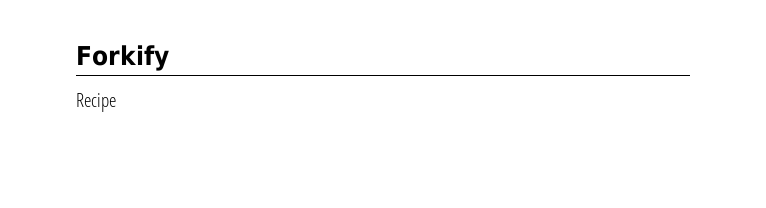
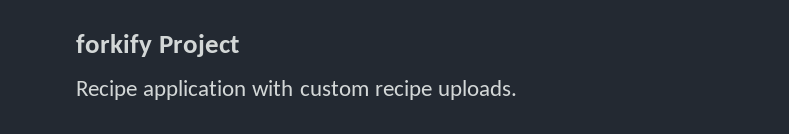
[76,45,169,71] Forkify -> [76,34,240,57] forkify Project
(116, 102) none -> [143,80,518,100] application with custom recipe uploads.

